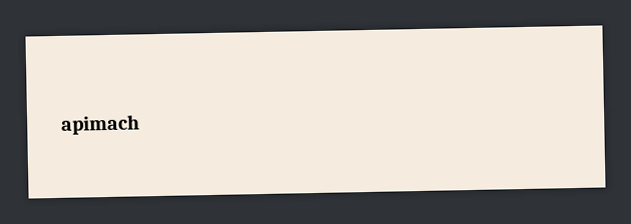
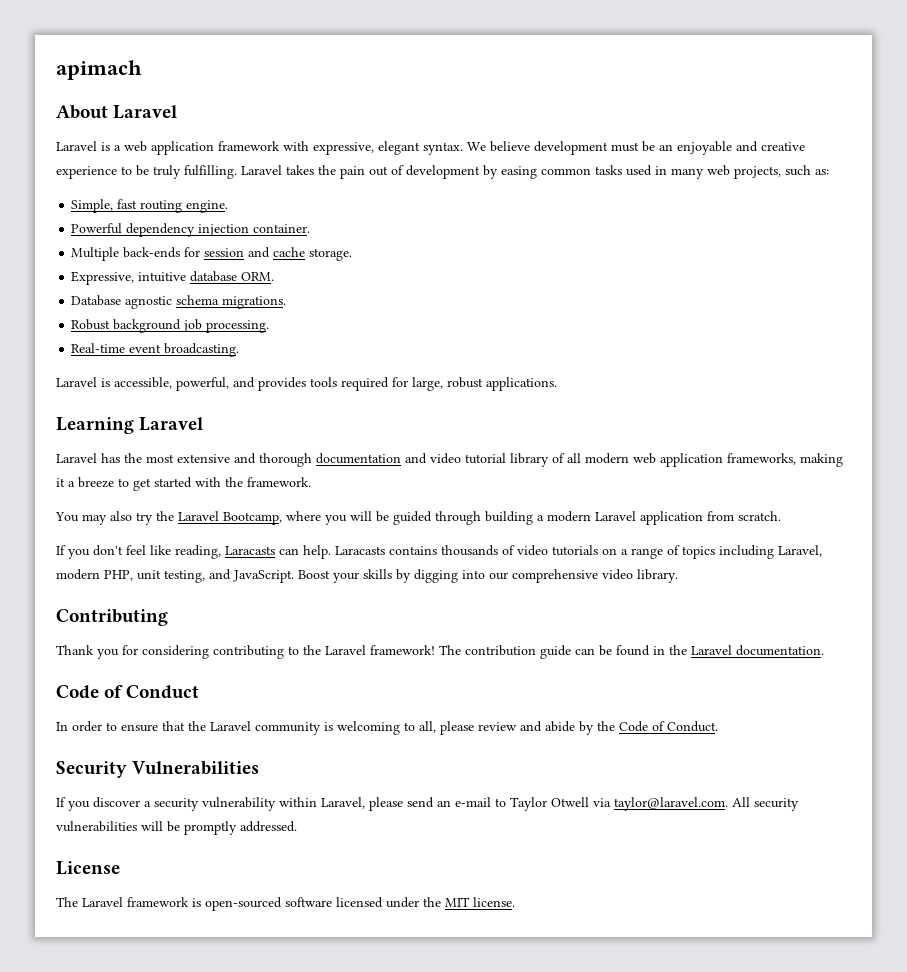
(140, 124) none -> [56,105,178,119] [56,141,805,155] [56,165,829,179] [71,199,229,213] [71,223,311,237] [71,247,353,261] [71,271,275,285] [71,295,287,309] [71,319,270,333] [71,343,240,357] [56,377,557,391] [56,417,204,434] [56,453,843,467] [56,477,311,491] [55,511,781,525] [56,545,822,559] [56,569,678,583] [56,609,168,626] [56,645,824,659] [56,685,200,699] [56,721,718,735] [56,761,260,778] [56,797,799,811] [56,821,297,835] [56,861,120,875] [56,897,515,911] // About Laravel // Laravel is a web application framework with expressive, elegant syntax. We believe development must be an enjoyable and creative experience to be truly fulfilling. Laravel takes the pain out of development by easing common tasks used in many web projects, such as: // Simple, fast routing engine. // Powerful dependency injection container. // Multiple back-ends for session and cache storage. // Expressive, intuitive database ORM. // Database agnostic schema migrations. // Robust background job processing. // Real-time event broadcasting. // Laravel is accessible, powerful, and provides tools required for large, robust applications. // Learning Laravel // Laravel has the most extensive and thorough documentation and video tutorial library of all modern web application frameworks, making it a breeze to get started with the framework. // You may also try the Laravel Bootcamp, where you will be guided through building a modern Laravel application from scratch. // If you don't feel like reading, Laracasts can help. Laracasts contains thousands of video tutorials on a range of topics including Laravel, modern PHP, unit testing, and JavaScript. Boost your skills by digging into our comprehensive video library. // Contributing // Thank you for considering contributing to the Laravel framework! The contribution guide can be found in the Laravel documentation. // Code of Conduct // In order to ensure that the Laravel community is welcoming to all, please review and abide by the Code of Conduct. // Security Vulnerabilities // If you discover a security vulnerability within Laravel, please send an e-mail to Taylor Otwell via taylor@laravel.com. All security vulnerabilities will be promptly addressed. // License // The Laravel framework is open-sourced software licensed under the MIT license.

